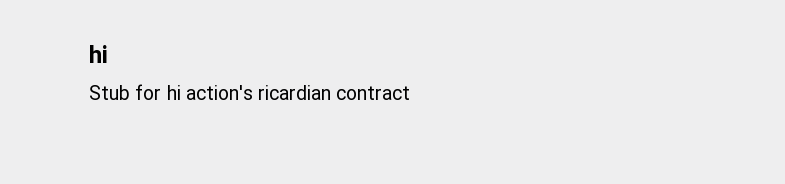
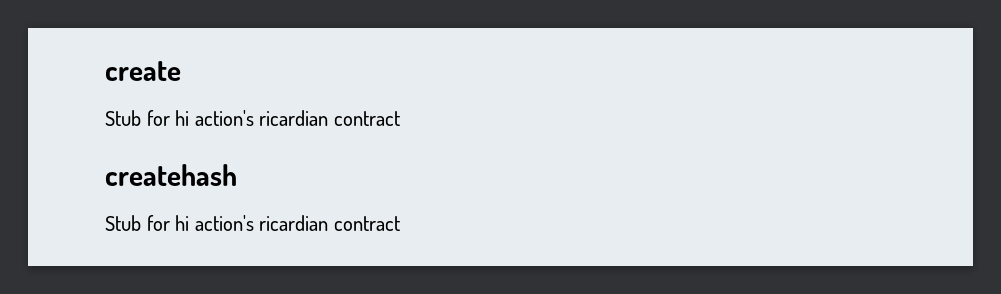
[89,45,108,63] [89,84,411,100] hi // Stub for hi action's ricardian contract -> [105,61,181,81] [105,110,400,126] [105,164,237,186] [105,215,400,231] create // Stub for hi action's ricardian contract // createhash // Stub for hi action's ricardian contract

